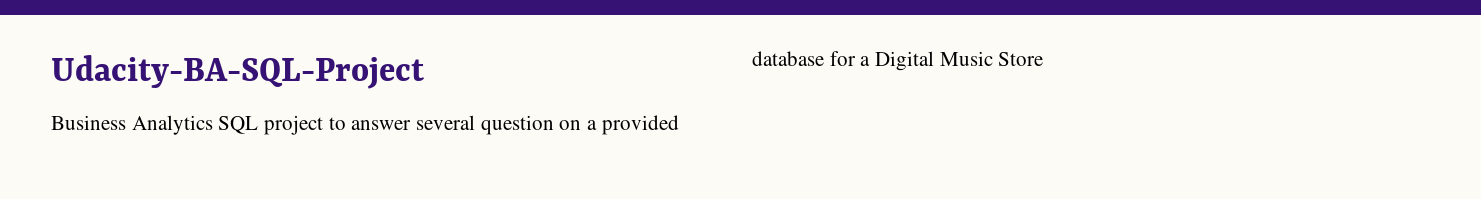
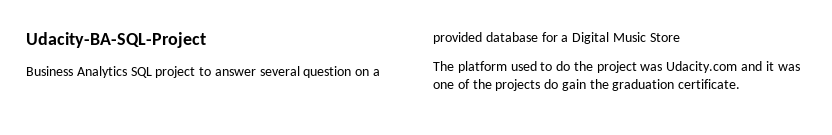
(1044, 59) none -> [433,61,800,73] [433,79,741,91] // The platform used to do the project was Udacity.com and it was one of the projects do gain the graduation certificate.

